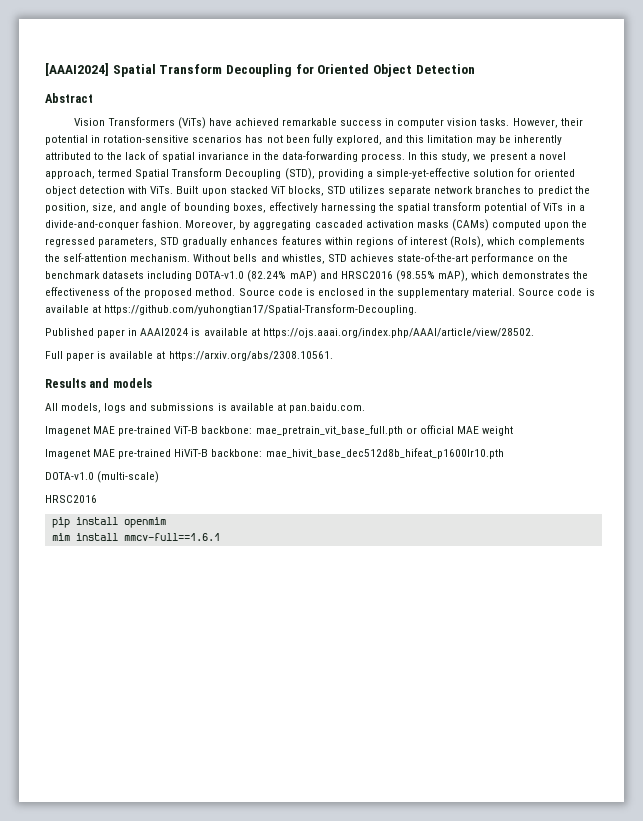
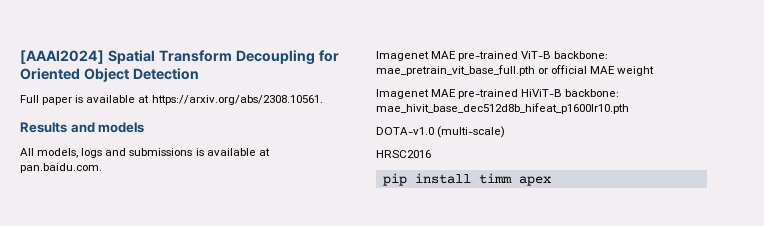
[45,93,93,103] [74,117,583,129] [45,134,563,145] [45,151,566,162] [45,168,576,180] [45,186,590,196] [45,202,585,213] [45,219,588,231] [45,236,586,248] [45,253,569,264] [45,270,589,282] [45,287,595,298] [45,304,418,315] [45,328,534,338] // Abstract // Vision Transformers (ViTs) have achieved remarkable success in computer vision tasks. However, their potential in rotation-sensitive scenarios has not been fully explored, and this limitation may be inherently attributed to the lack of spatial invariance in the data-forwarding process. In this study, we present a novel approach, termed Spatial Transform Decoupling (STD), providing a simple-yet-effective solution for oriented object detection with ViTs. Built upon stacked ViT blocks, STD utilizes separate network branches to predict the position, size, and angle of bounding boxes, effectively harnessing the spatial transform potential of ViTs in a divide-and-conquer fashion. Moreover, by aggregating cascaded activation masks (CAMs) computed upon the regressed parameters, STD gradually enhances features within regions of interest (RoIs), which complements the self-attention mechanism. Without bells and whistles, STD achieves state-of-the-art performance on the benchmark datasets including DOTA-v1.0 (82.24% mAP) and HRSC2016 (98.55% mAP), which demonstrates the effectiveness of the proposed method. Source code is enclosed in the supplementary material. Source code is available at https://github.com/yuhongtian17/Spatial-Transform-Decoupling. // Published paper in AAAI2024 is available at https://ojs.aaai.org/index.php/AAAI/article/view/28502. -> (199, 74) none
[123,517,166,528] [51,533,220,541] openmim // mim install mmcv-full==1.6.1 -> [478,173,551,186] timm apex

